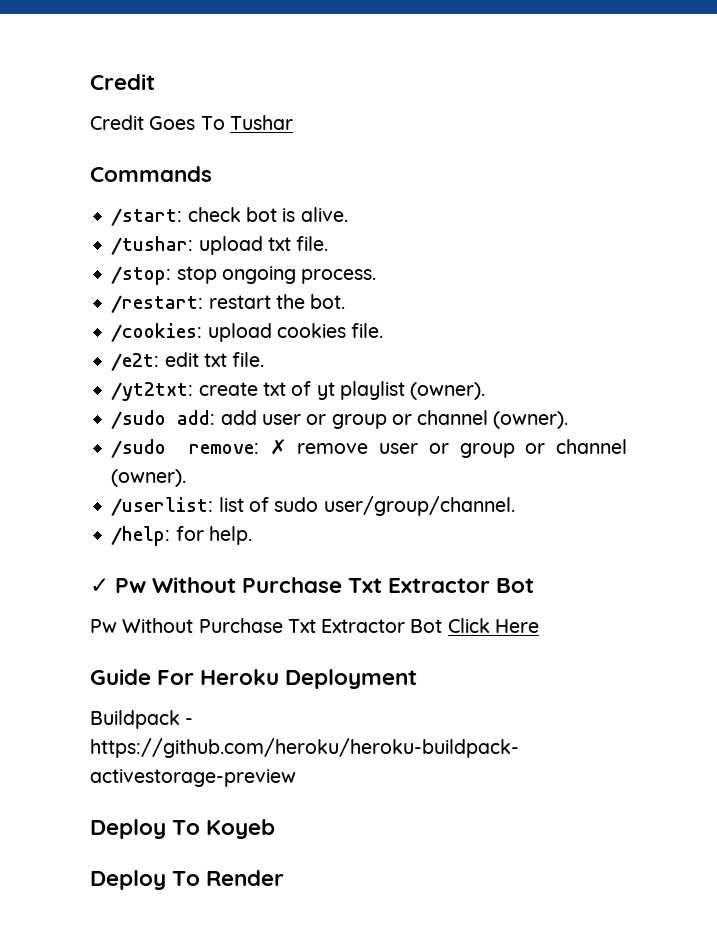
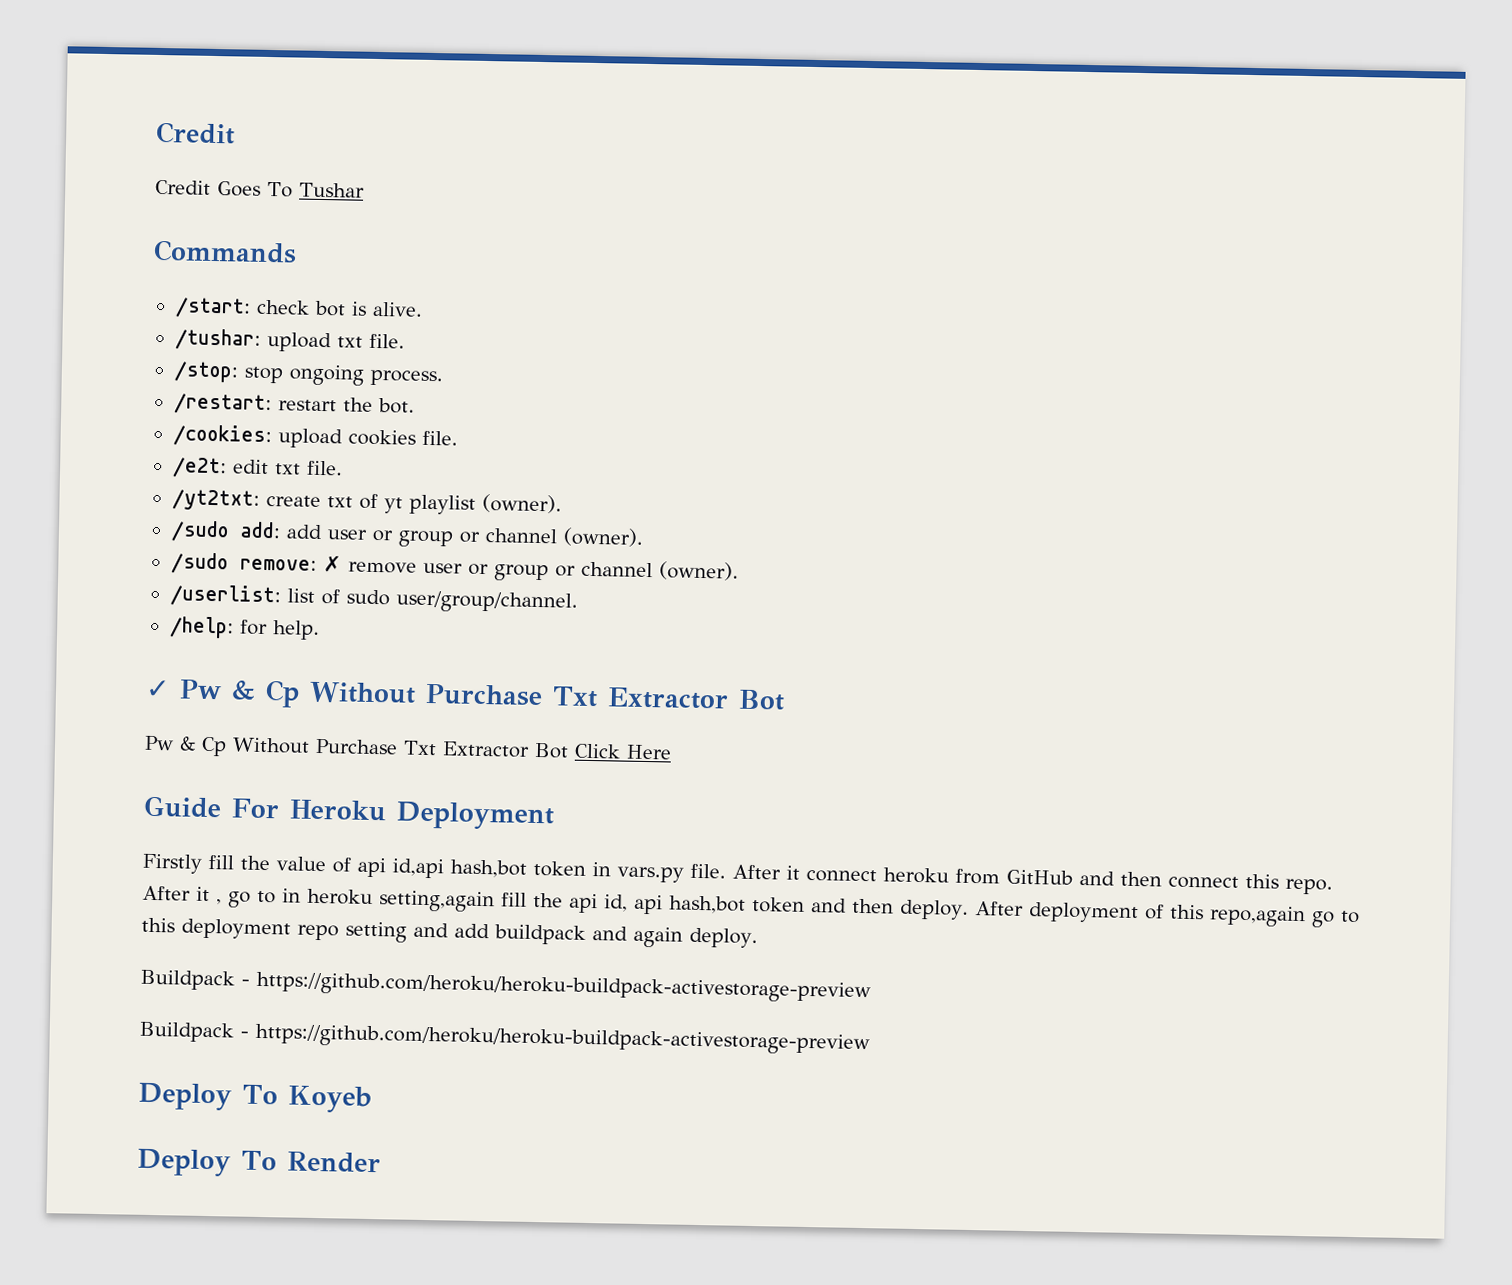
(147, 585) none -> [231,680,300,708] & Cp
(117, 626) none -> [179,735,227,757] & Cp
(418, 679) none -> [142,853,1333,895] [142,885,1360,928] [141,917,758,949] [140,969,871,1004] // Firstly fill the value of api id,api hash,bot token in vars.py file. After it connect heroku from GitHub and then connect this repo. After it , go to in heroku setting,again fill the api id, api hash,bot token and then deploy. After deployment of this repo,again go to this deployment repo setting and add buildpack and again deploy. // Buildpack - https://github.com/heroku/heroku-buildpack-activestorage-preview

